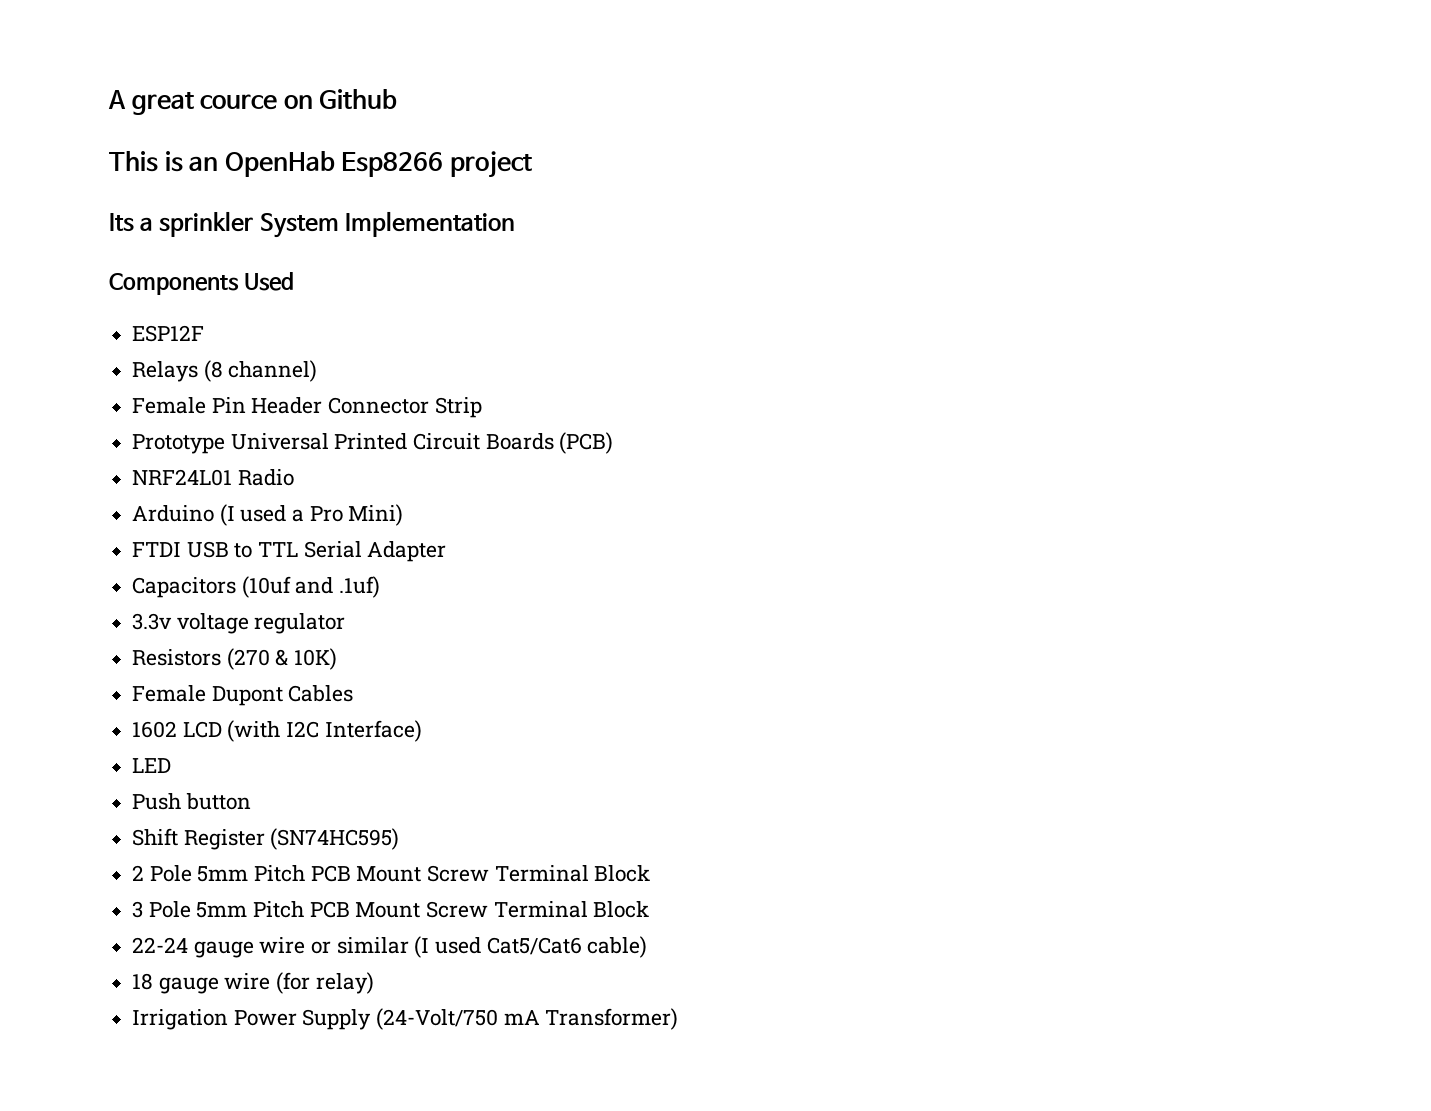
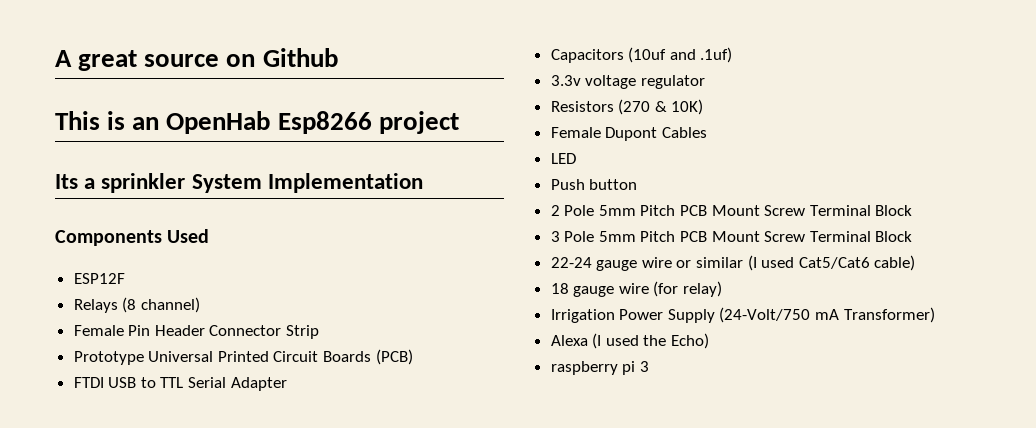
[200,94,278,110] cource -> [144,54,220,67] source
[132,469,294,486] [132,504,404,526] // NRF24L01 Radio // Arduino (I used a Pro Mini) -> (413, 357) none
[132,720,422,742] // 1602 LCD (with I2C Interface) -> (707, 132) none
[132,828,400,850] // Shift Register (SN74HC595) -> (638, 184) none
(679, 1019) none -> [550,333,710,349] [550,361,649,375] // Alexa (I used the Echo) // raspberry pi 3

